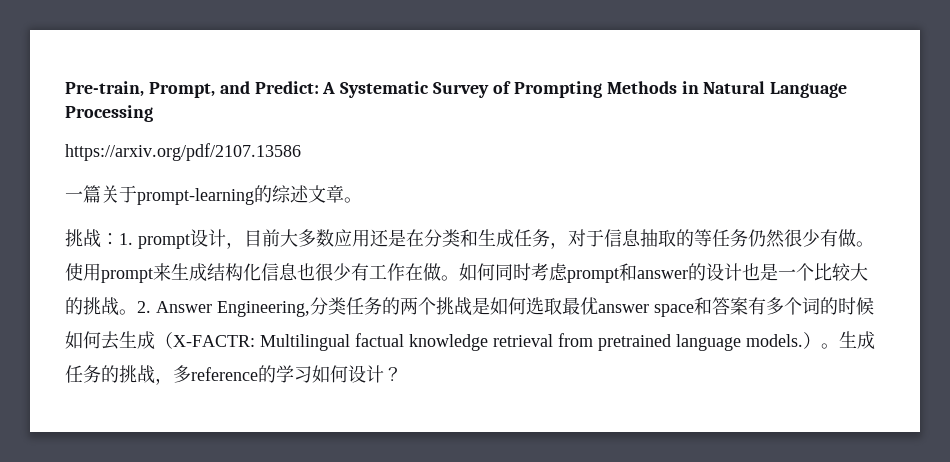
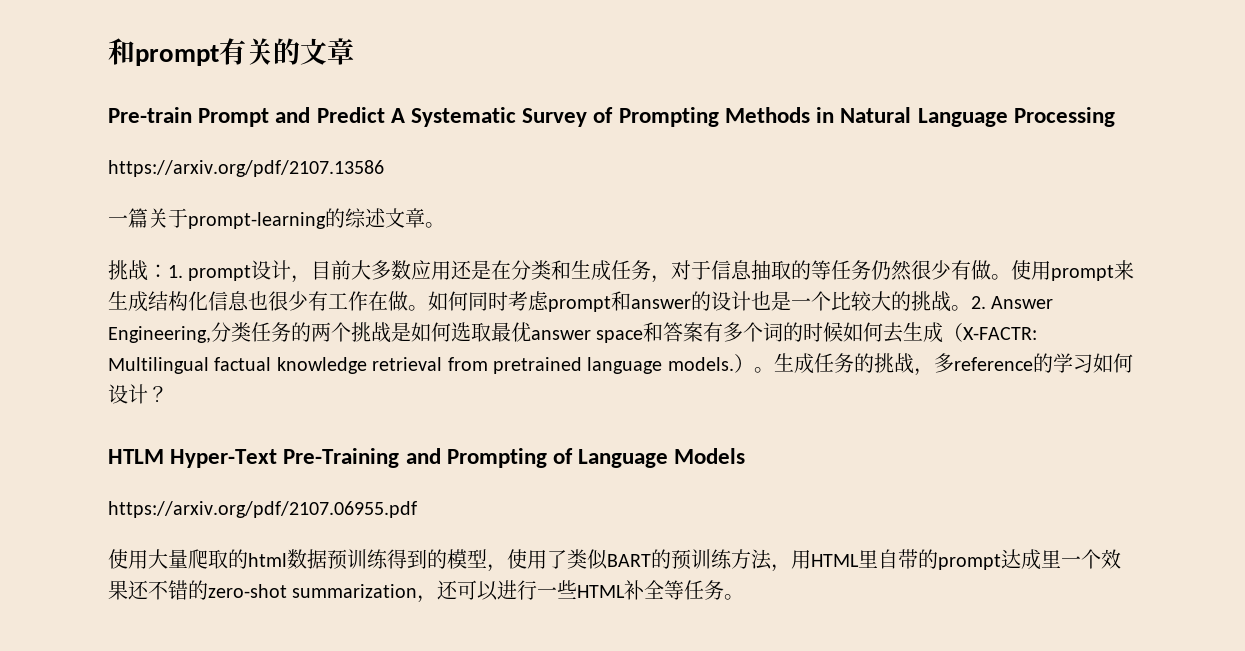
[65,81,319,98] Pre-train, Prompt, and Predict: -> [108,38,354,66] [108,107,385,127] 和prompt有关的文章 // Pre-train Prompt and Predict
(402, 374) none -> [108,448,746,468] [108,501,417,518] [108,549,1121,572] [108,580,745,603] // HTLM Hyper-Text Pre-Training and Prompting of Language Models // https://arxiv.org/pdf/2107.06955.pdf // 使用大量爬取的html数据预训练得到的模型，使用了类似BART的预训练方法，用HTML里自带的prompt达成里一个效果还不错的zero-shot summarization，还可以进行一些HTML补全等任务。

